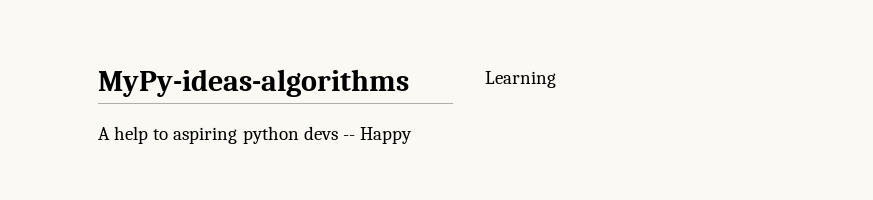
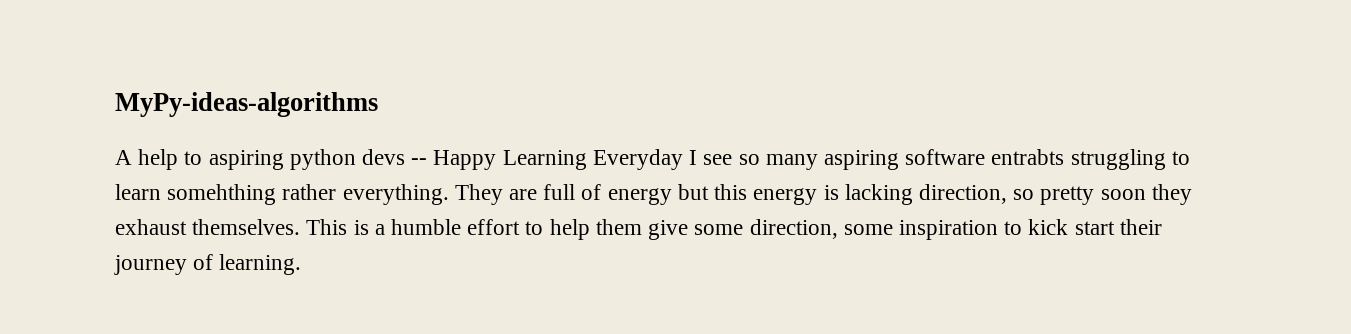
(556, 79) none -> [592,149,1190,170] [115,184,1192,205] [115,219,1162,240] [114,254,302,275] Everyday I see so many aspiring software entrabts struggling to learn somehthing rather everything. They are full of energy but this energy is lacking direction, so pretty soon they exhaust themselves. This is a humble effort to help them give some direction, some inspiration to kick start their journey of learning.

